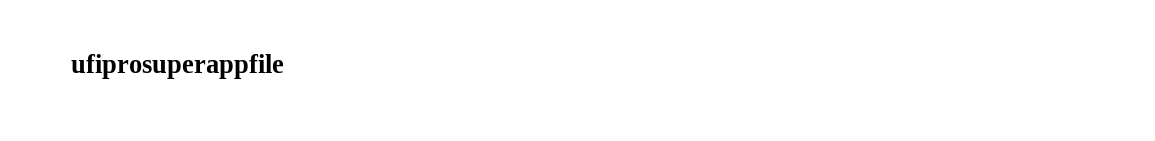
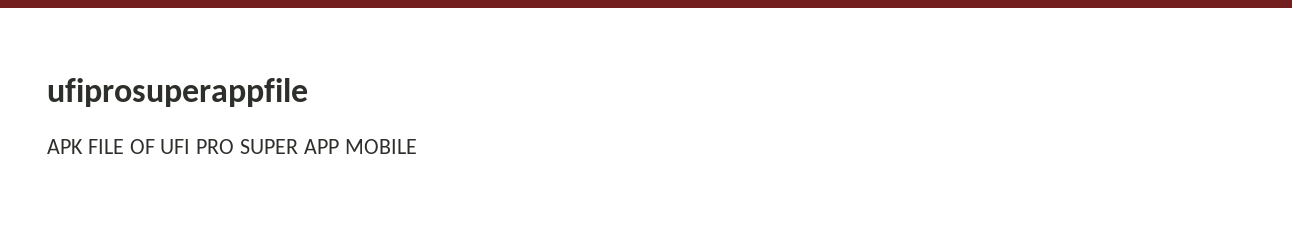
(284, 66) none -> [47,139,417,154] // APK FILE OF UFI PRO SUPER APP MOBILE

